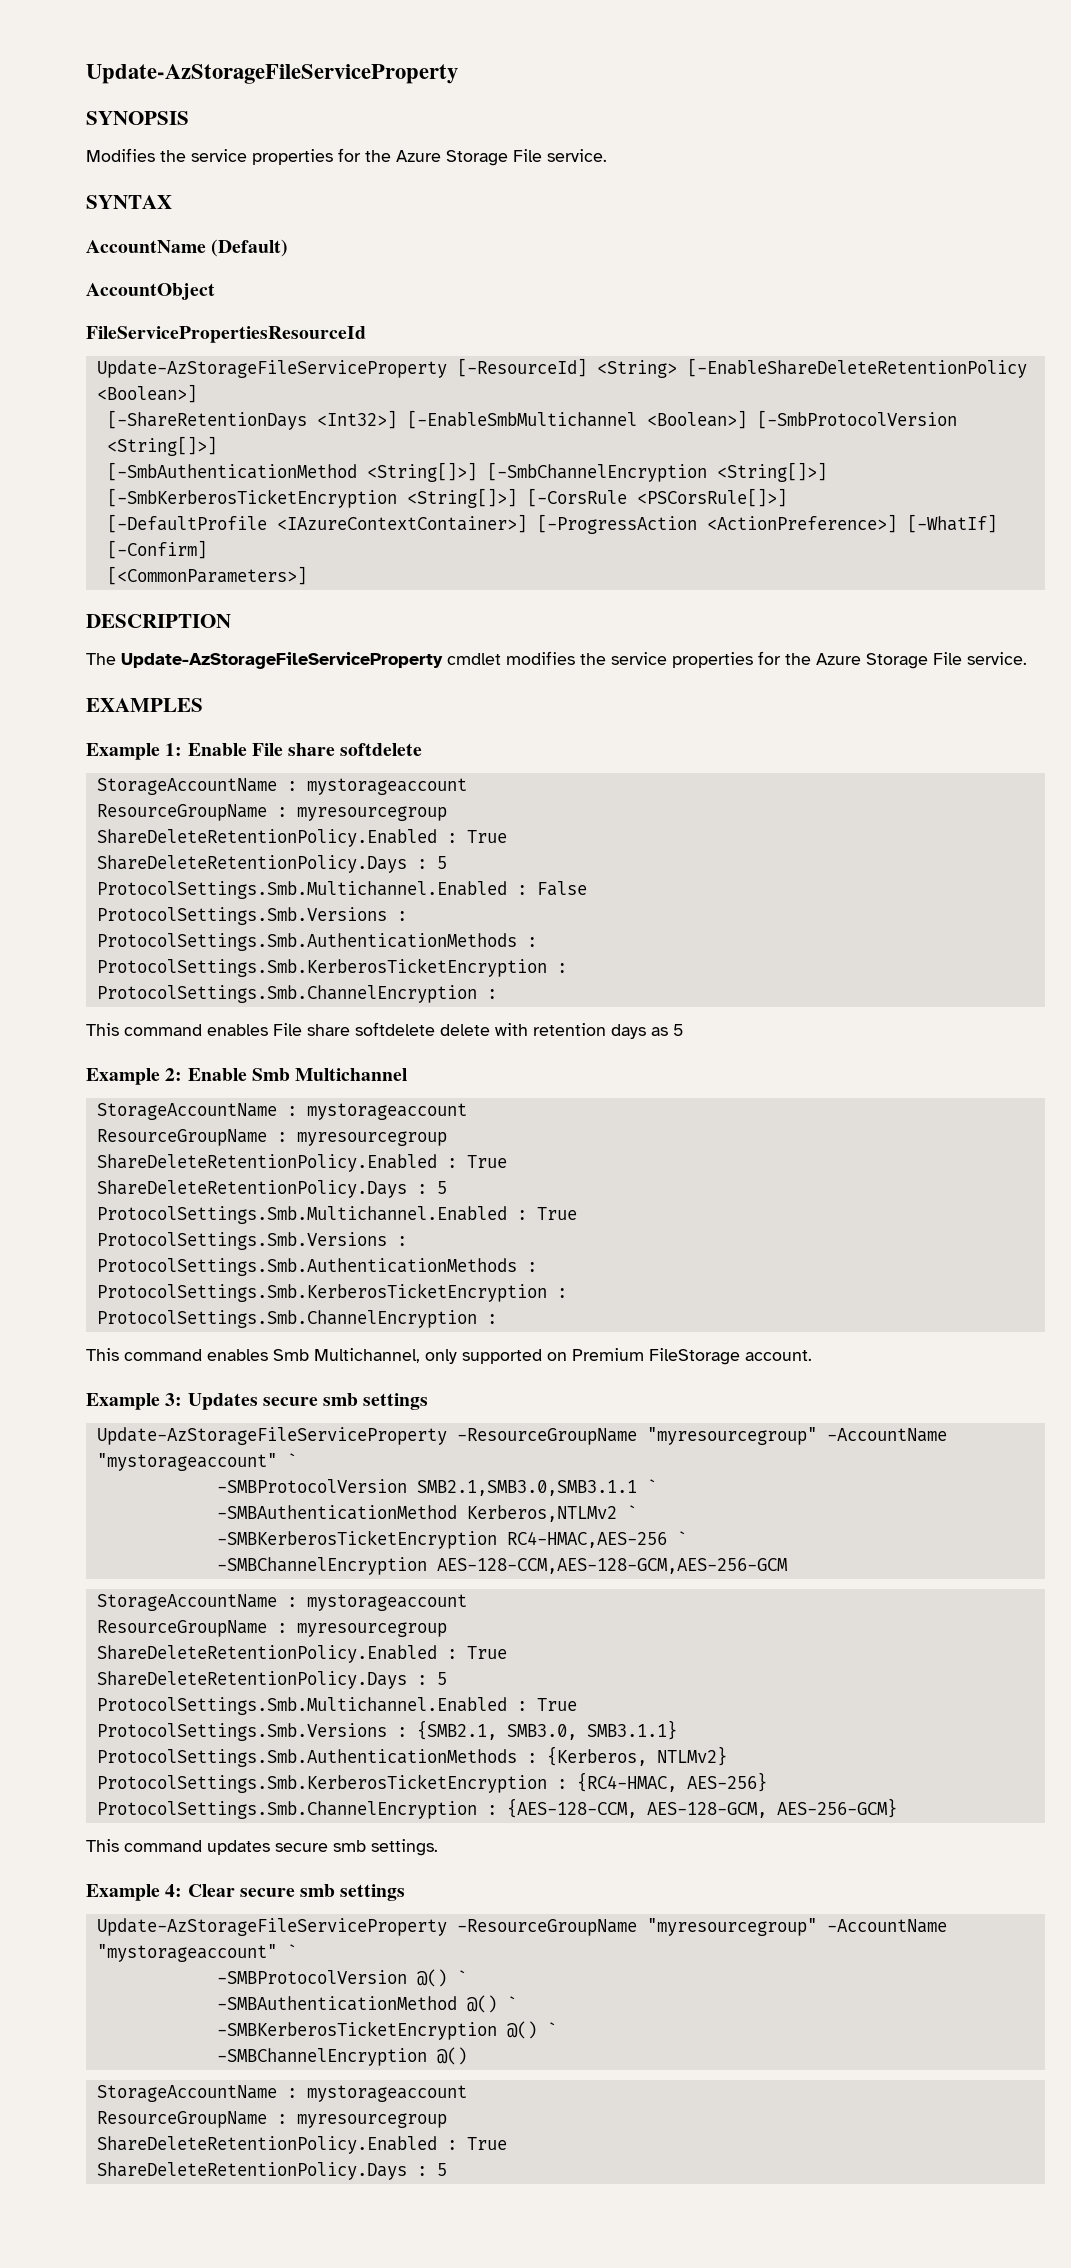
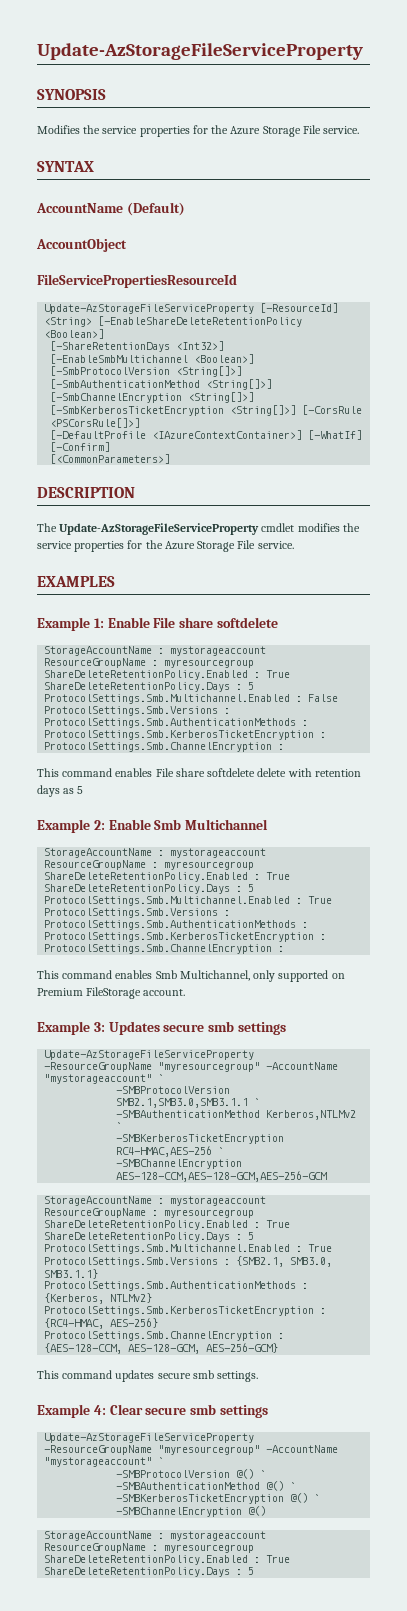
[536,514,897,534] [-ProgressAction <ActionPreference>] -> (303, 435) none

